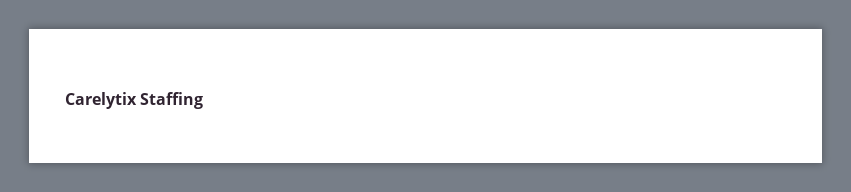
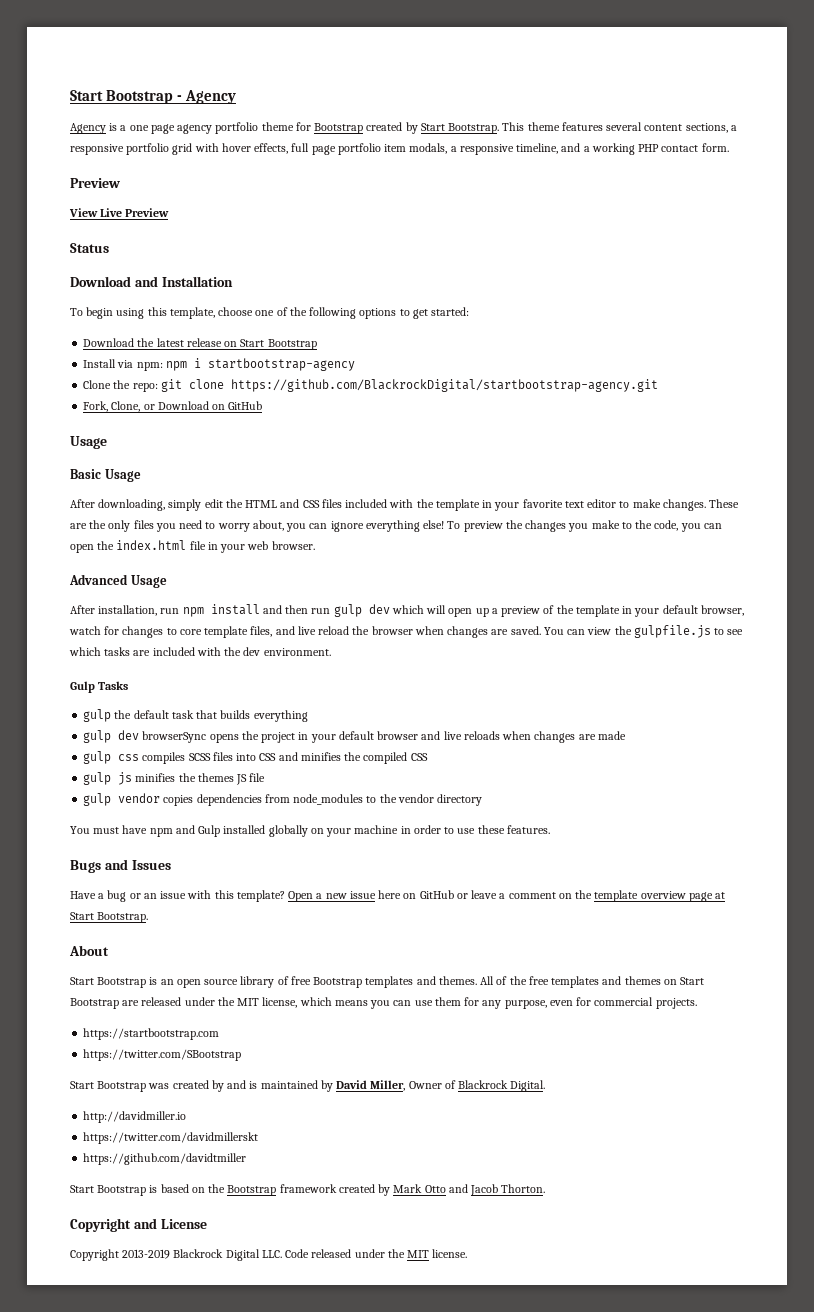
[65,92,204,109] Carelytix Staffing -> [70,90,237,104] [70,122,737,134] [70,143,729,155] [70,178,120,188] [69,208,170,217] [70,243,109,253] [70,276,233,287] [70,307,470,319] [83,338,317,350] [83,358,355,371] [83,379,658,392] [83,401,263,412] [70,436,107,449] [70,469,141,482] [70,499,740,511] [70,520,722,532] [70,540,315,553] [69,574,167,588] [70,604,744,617] [69,625,744,638] [69,647,331,656] [70,681,129,693] [83,709,308,722] [83,730,626,743] [83,751,428,764] [83,772,266,785] [83,793,483,806] [70,825,550,837] [70,859,171,873] [70,890,726,902] [70,912,149,923] [69,945,109,956] [70,976,705,988] [70,997,697,1009] [83,1028,220,1040] [83,1049,242,1061] [70,1080,546,1092] [83,1111,187,1123] [83,1132,259,1144] [83,1153,247,1165] [70,1184,546,1196] [70,1218,207,1232] [70,1249,468,1261] Start Bootstrap - Agency // Agency is a one page agency portfolio theme for Bootstrap created by Start Bootstrap. This theme features several content sections, a responsive portfolio grid with hover effects, full page portfolio item modals, a responsive timeline, and a working PHP contact form. // Preview // View Live Preview // Status // Download and Installation // To begin using this template, choose one of the following options to get started: // Download the latest release on Start Bootstrap // Install via npm: npm i startbootstrap-agency // Clone the repo: git clone https://github.com/BlackrockDigital/startbootstrap-agency.git // Fork, Clone, or Download on GitHub // Usage // Basic Usage // After downloading, simply edit the HTML and CSS files included with the template in your favorite text editor to make changes. These are the only files you need to worry about, you can ignore everything else! To preview the changes you make to the code, you can open the index.html file in your web browser. // Advanced Usage // After installation, run npm install and then run gulp dev which will open up a preview of the template in your default browser, watch for changes to core template files, and live reload the browser when changes are saved. You can view the gulpfile.js to see which tasks are included with the dev environment. // Gulp Tasks // gulp the default task that builds everything // gulp dev browserSync opens the project in your default browser and live reloads when changes are made // gulp css compiles SCSS files into CSS and minifies the compiled CSS // gulp js minifies the themes JS file // gulp vendor copies dependencies from node_modules to the vendor directory // You must have npm and Gulp installed globally on your machine in order to use these features. // Bugs and Issues // Have a bug or an issue with this template? Open a new issue here on GitHub or leave a comment on the template overview page at Start Bootstrap. // About // Start Bootstrap is an open source library of free Bootstrap templates and themes. All of the free templates and themes on Start Bootstrap are released under the MIT license, which means you can use them for any purpose, even for commercial projects. // https://startbootstrap.com // https://twitter.com/SBootstrap // Start Bootstrap was created by and is maintained by David Miller, Owner of Blackrock Digital. // http://davidmiller.io // https://twitter.com/davidmillerskt // https://github.com/davidtmiller // Start Bootstrap is based on the Bootstrap framework created by Mark Otto and Jacob Thorton. // Copyright and License // Copyright 2013-2019 Blackrock Digital LLC. Code released under the MIT license.

